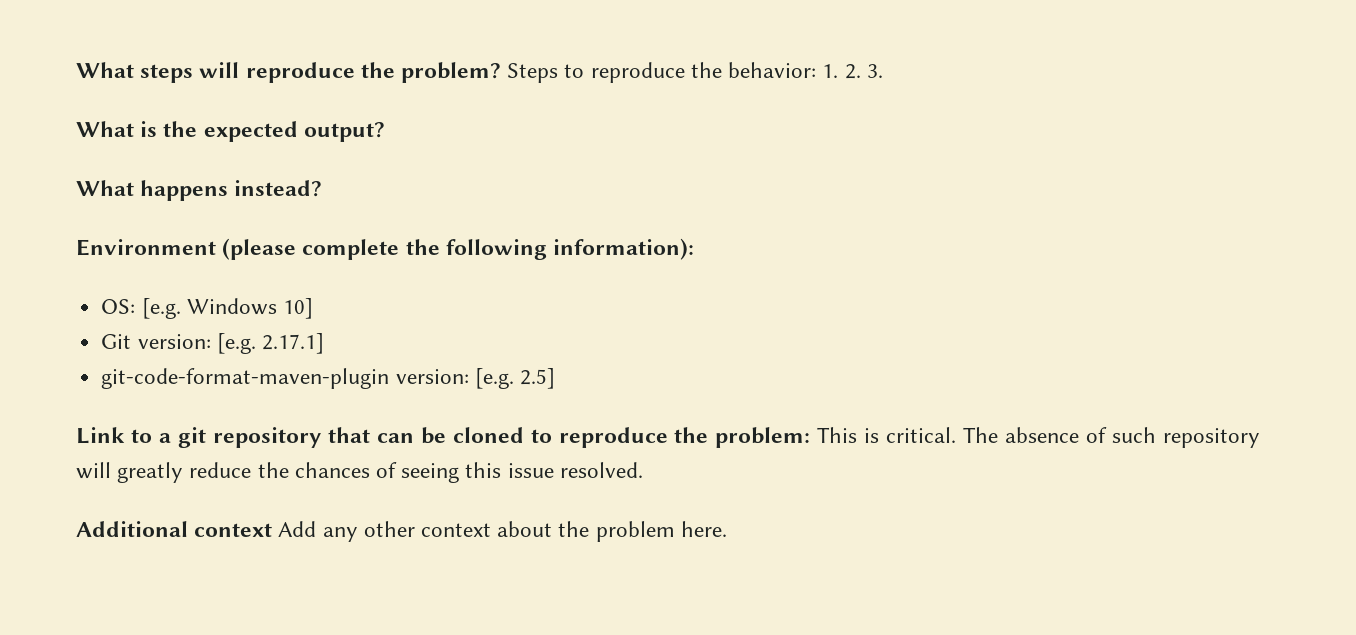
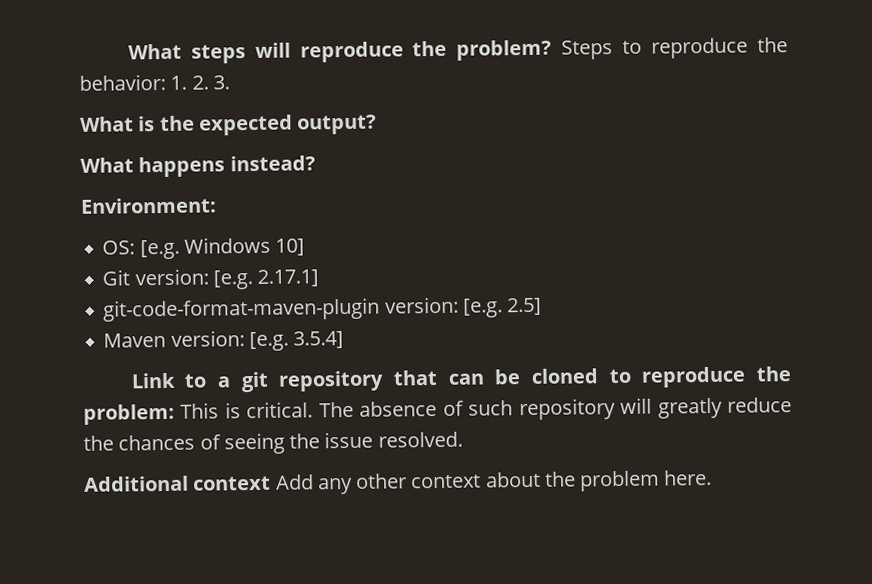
[76,238,695,260] Environment (please complete the following information): -> [80,197,217,214] Environment:
(555, 378) none -> [103,330,345,352] // Maven version: [e.g. 3.5.4]
[465,462,502,478] this -> [289,433,321,449] the

